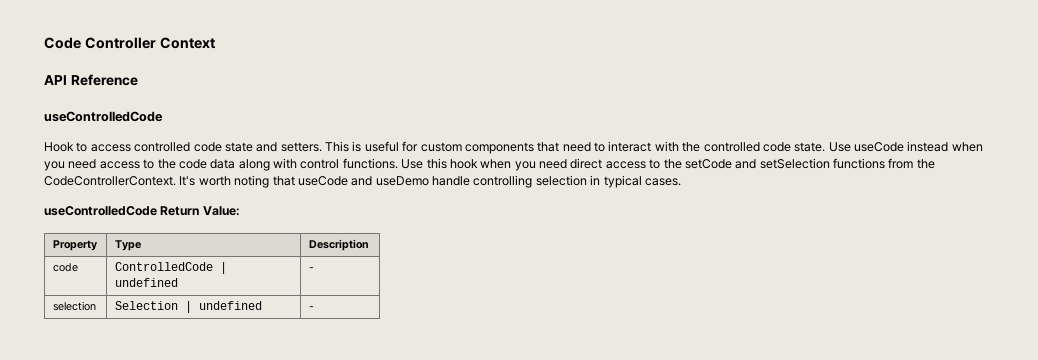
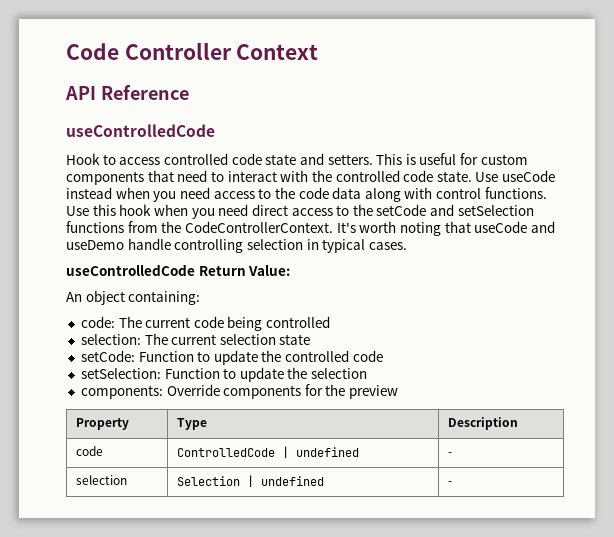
(240, 211) none -> [66,290,201,305] [80,316,331,331] [80,333,311,345] [80,350,383,365] [80,367,368,382] [80,384,399,399] // An object containing: // code: The current code being controlled // selection: The current selection state // setCode: Function to update the controlled code // setSelection: Function to update the selection // components: Override components for the preview

